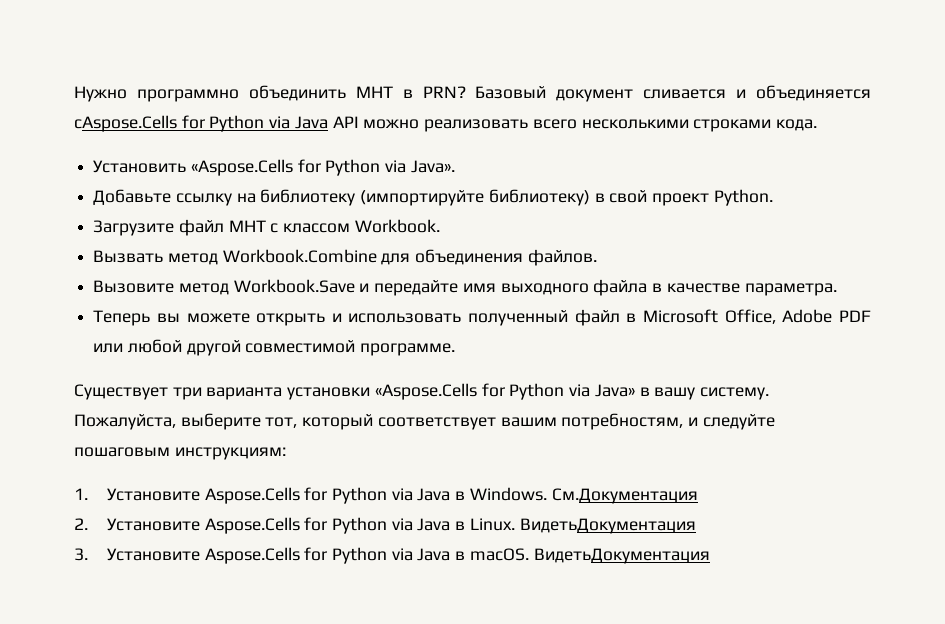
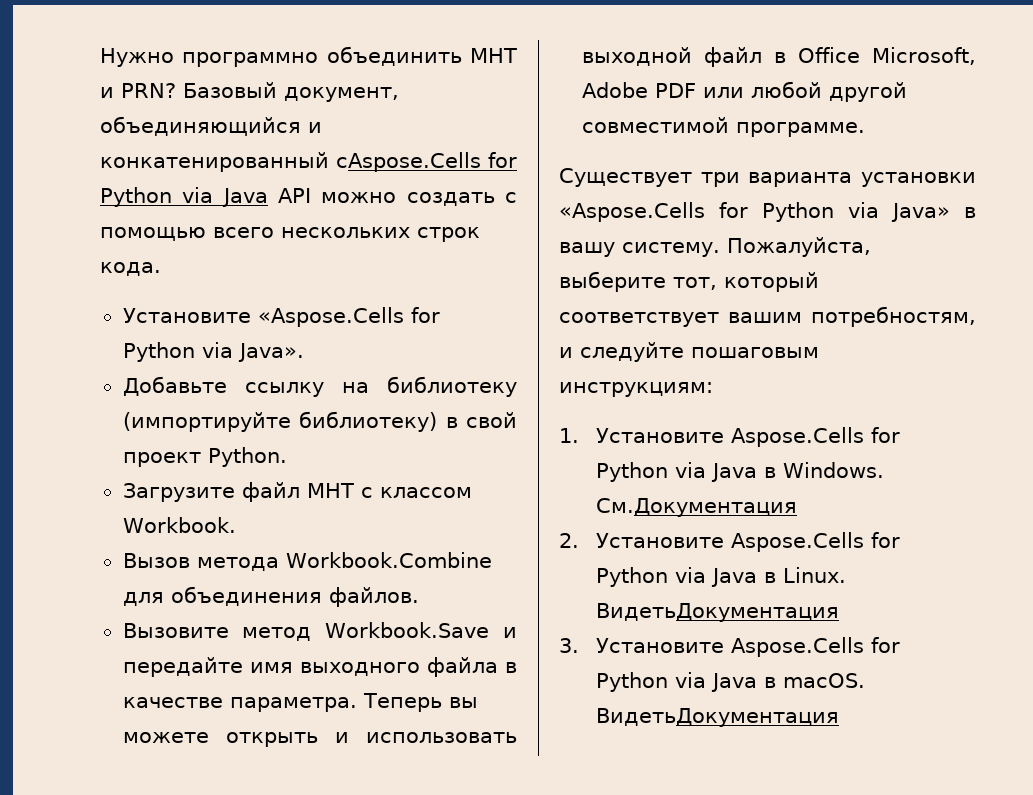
[402,89,413,98] в -> [100,87,114,98] и
[556,85,871,102] документ сливается и объединяется -> [284,87,399,102] [100,116,322,136] [100,152,329,172] документ, объединяющийся и конкатенированный
[424,119,772,132] реализовать всего несколькими строками -> [406,192,517,206] [100,227,480,242] создать с помощью всего нескольких строк
[93,160,187,173] Установить -> [122,308,251,323] Установите
[93,250,218,265] Вызвать метод -> [122,553,279,571] Вызов метода
(837, 289) // -> (357, 704) none
[468,310,569,326] полученный -> [581,47,692,66] выходной
[643,309,776,324] Microsoft Office, -> [797,47,976,65] Office Microsoft,

